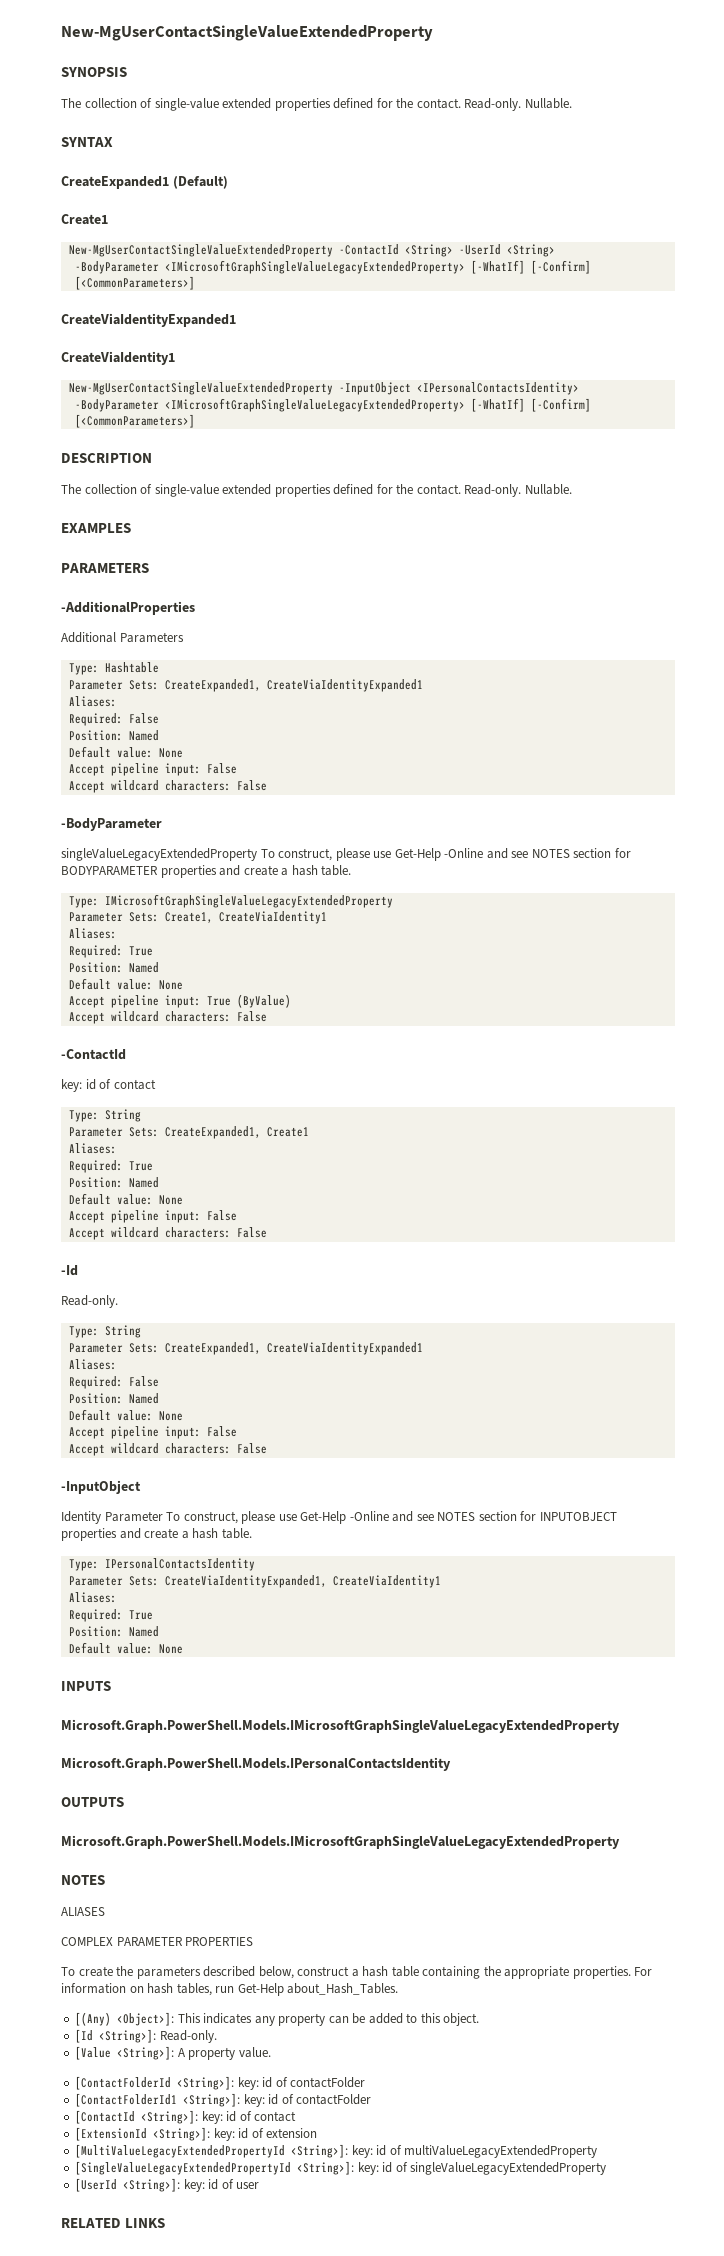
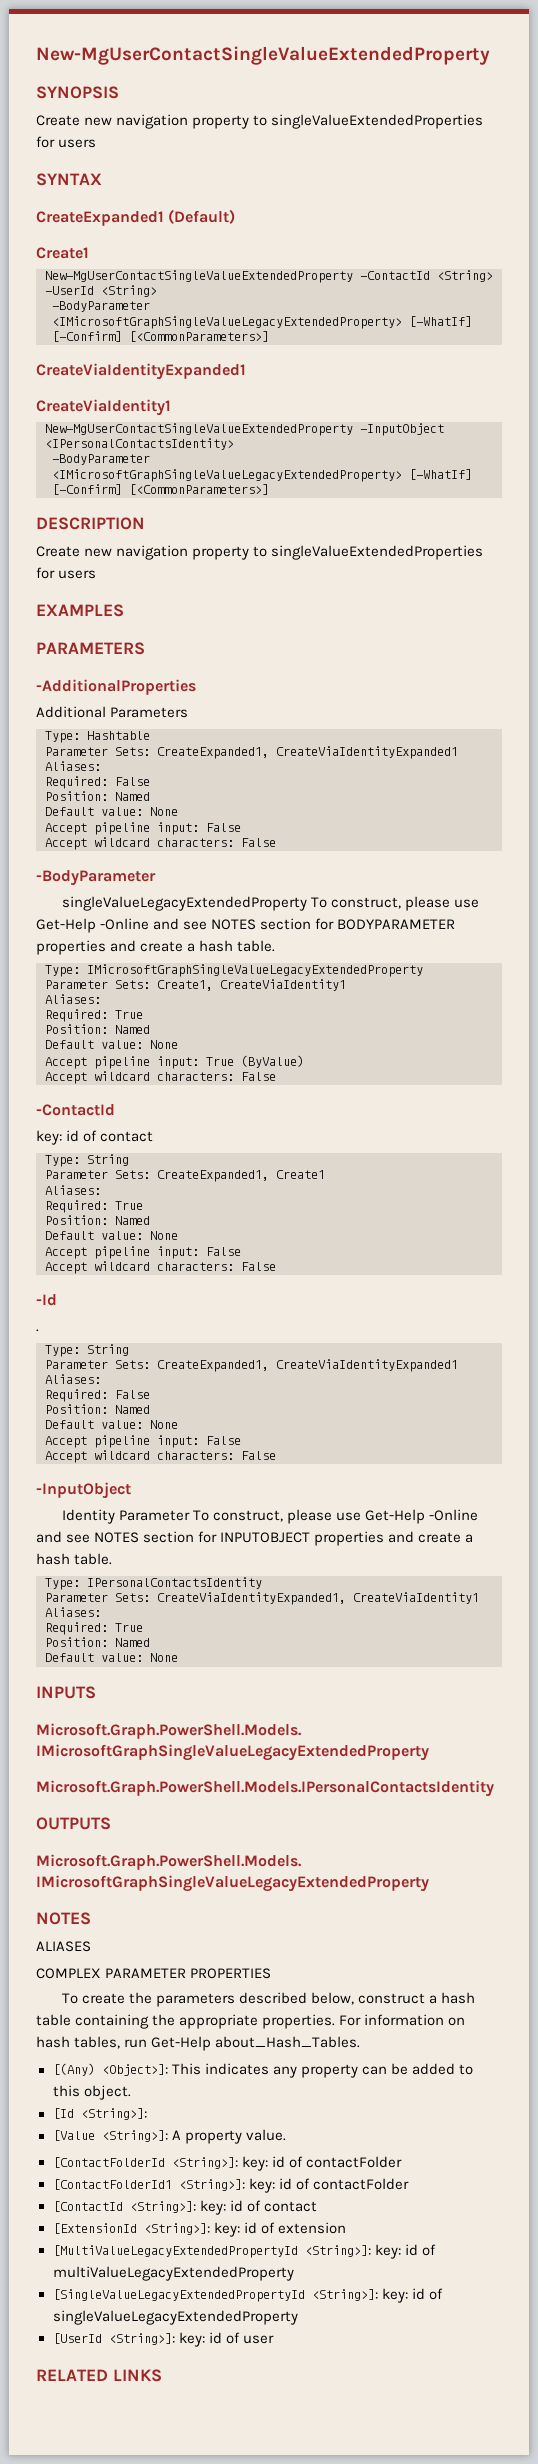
[61,98,572,111] The collection of single-value extended properties defined for the contact. Read-only. Nullable. -> [36,114,484,129] [36,136,97,148] Create new navigation property to singleValueExtendedProperties for users
[61,484,572,497] The collection of single-value extended properties defined for the contact. Read-only. Nullable. -> [36,545,484,560] [36,567,97,579] Create new navigation property to singleValueExtendedProperties for users
[61,1295,118,1308] Read-only. -> [36,1329,39,1332] .
[159,2030,217,2043] Read-only. -> (147, 2114) none

